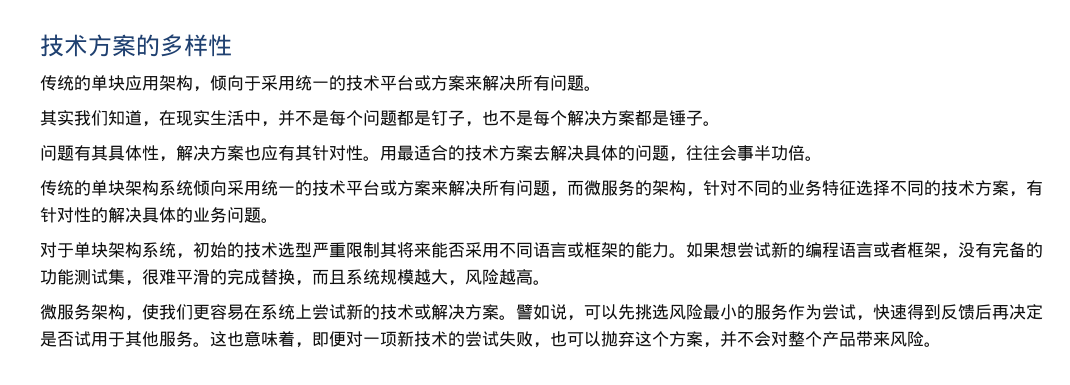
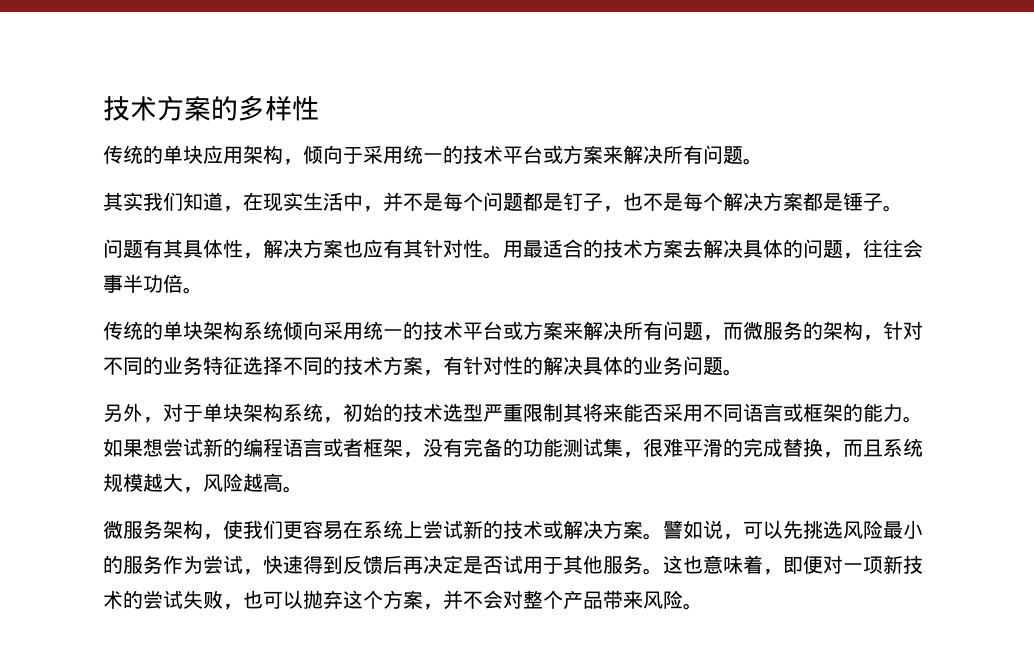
(278, 220) none -> [103,403,163,423] 另外，

